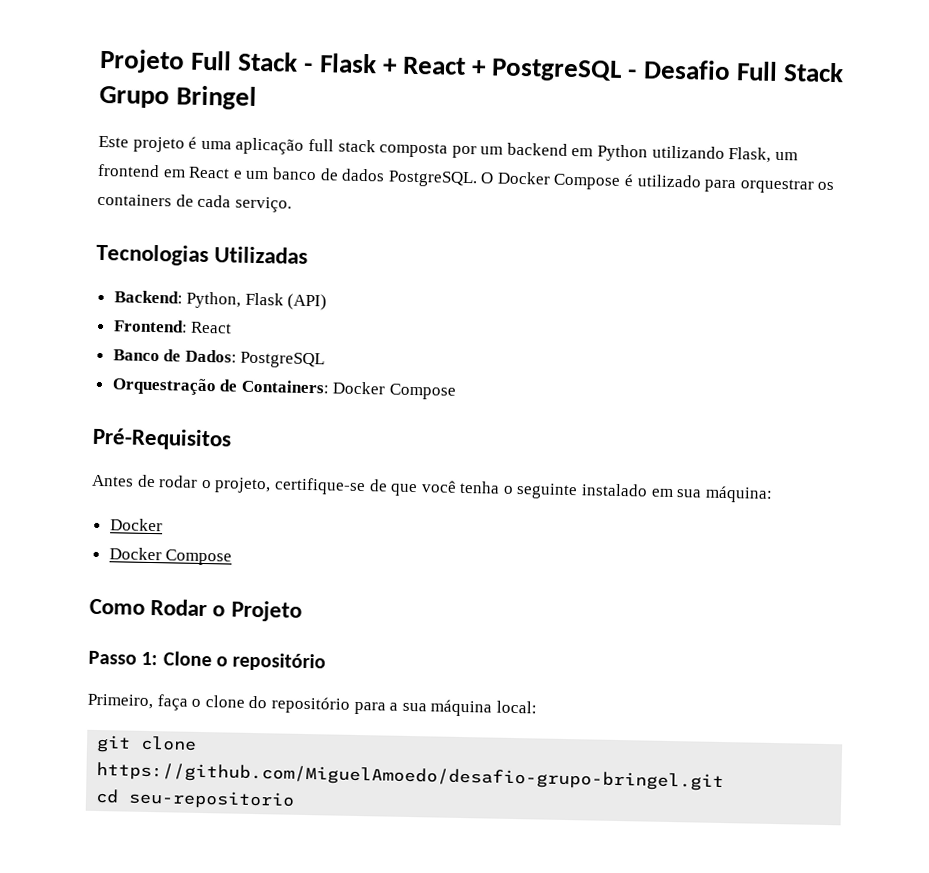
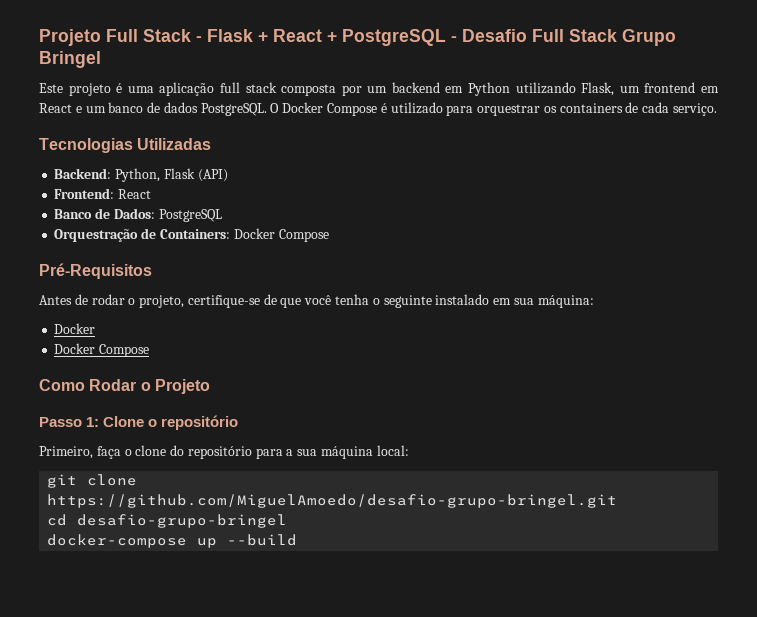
[128,789,296,810] seu-repositorio -> [77,514,288,528] [47,534,298,548] desafio-grupo-bringel // docker-compose up --build

